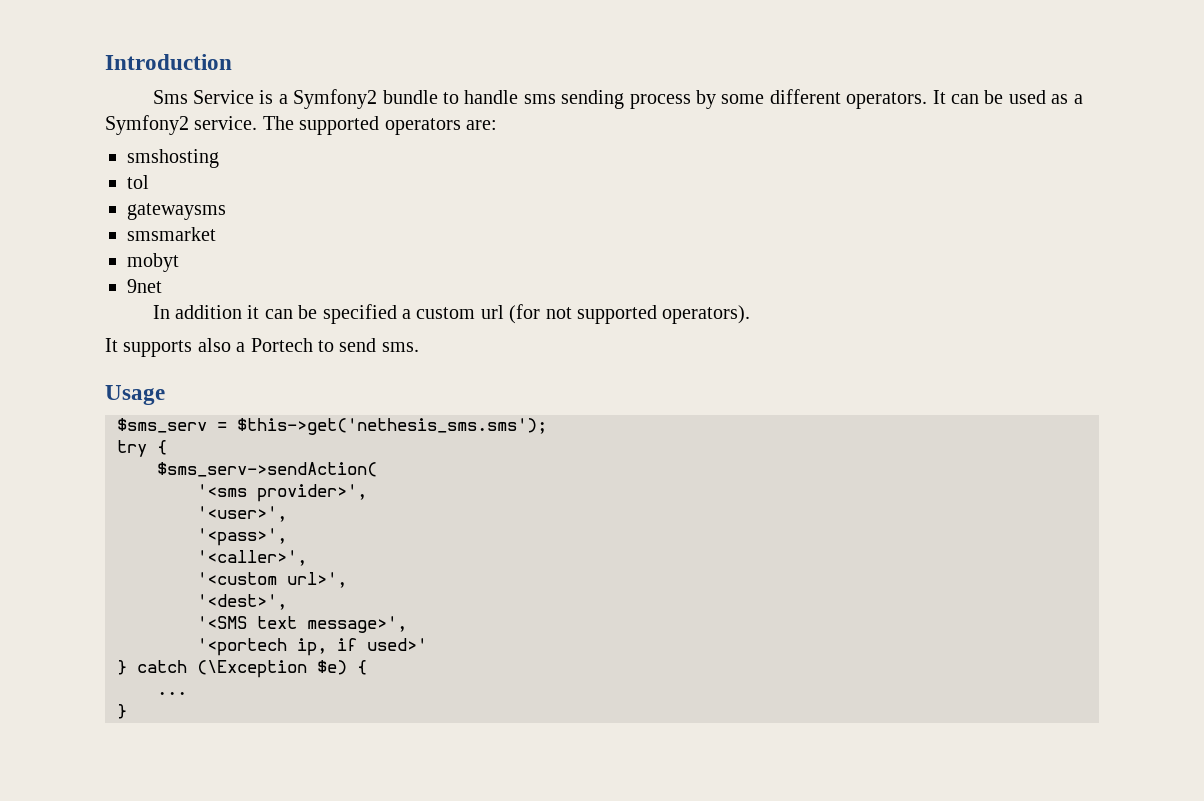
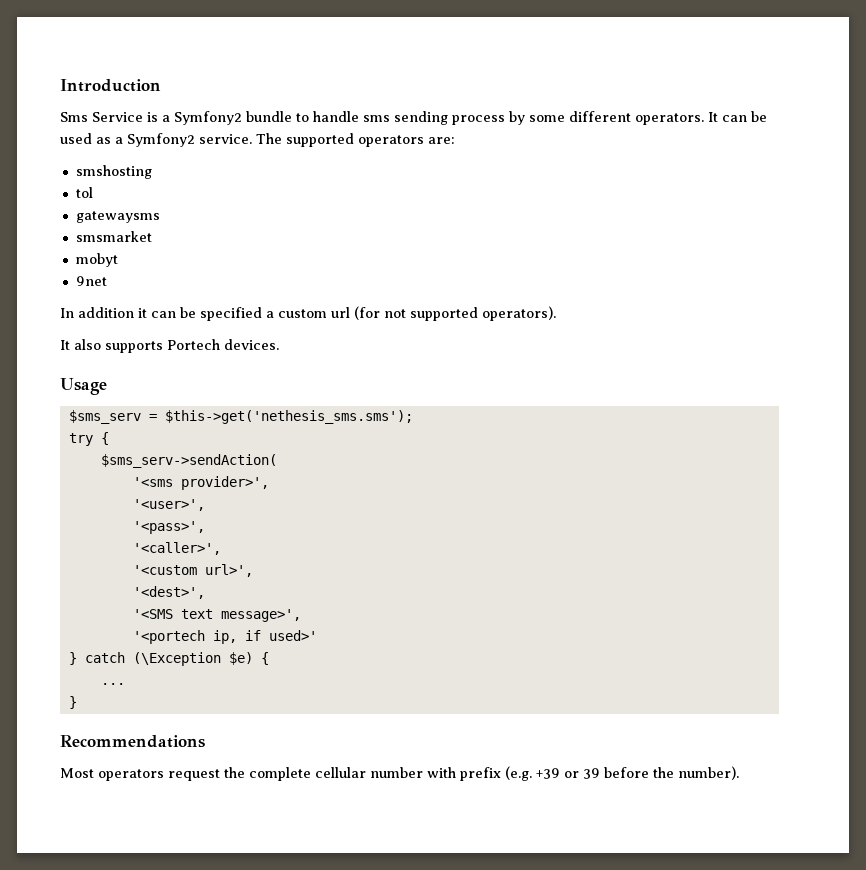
[123,338,419,357] supports also a Portech to send sms. -> [74,339,279,353] also supports Portech devices.
(127, 711) none -> [60,735,205,748] [60,766,739,781] // Recommendations // Most operators request the complete cellular number with prefix (e.g. +39 or 39 before the number).

